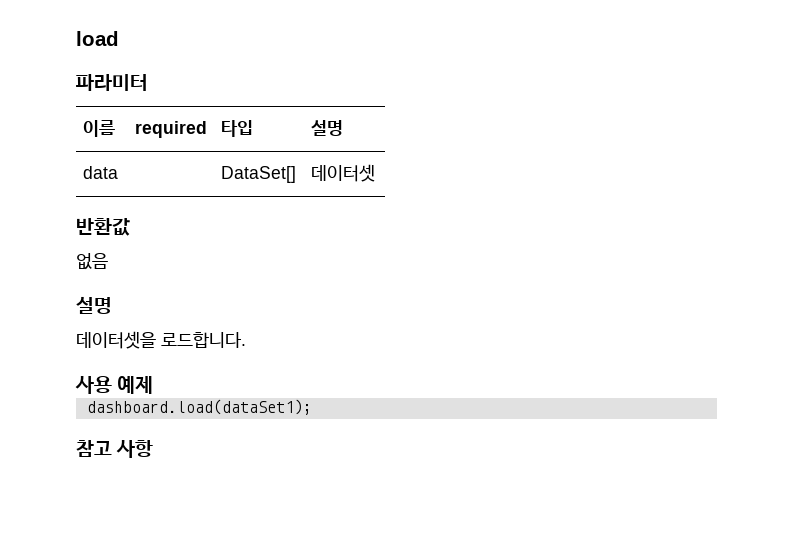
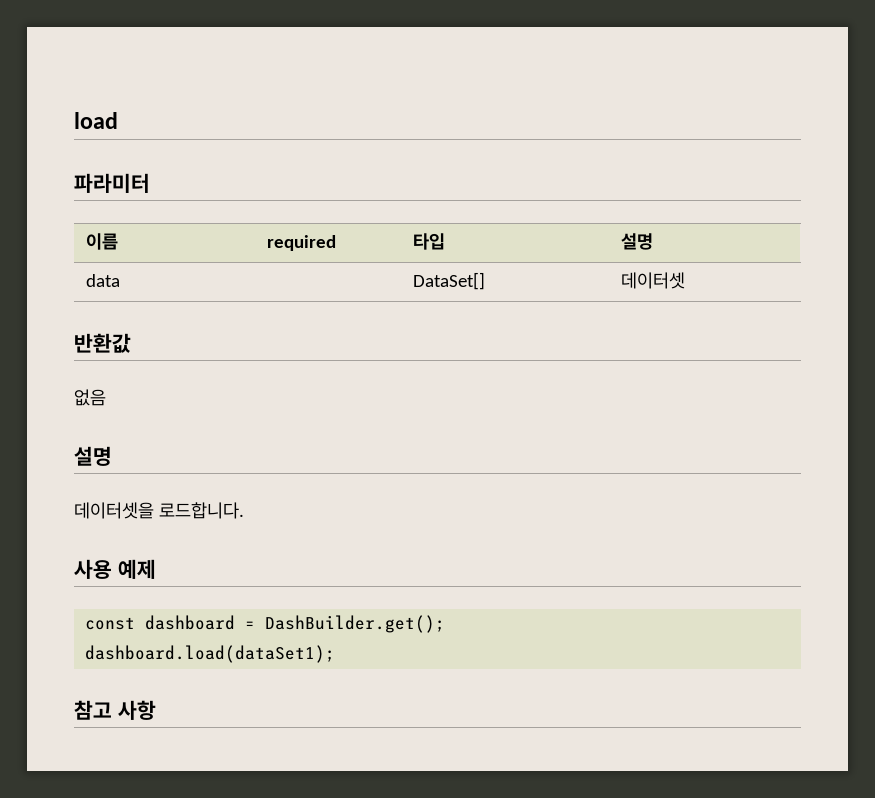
(154, 385) none -> [85,615,446,633] // const dashboard = DashBuilder.get();

